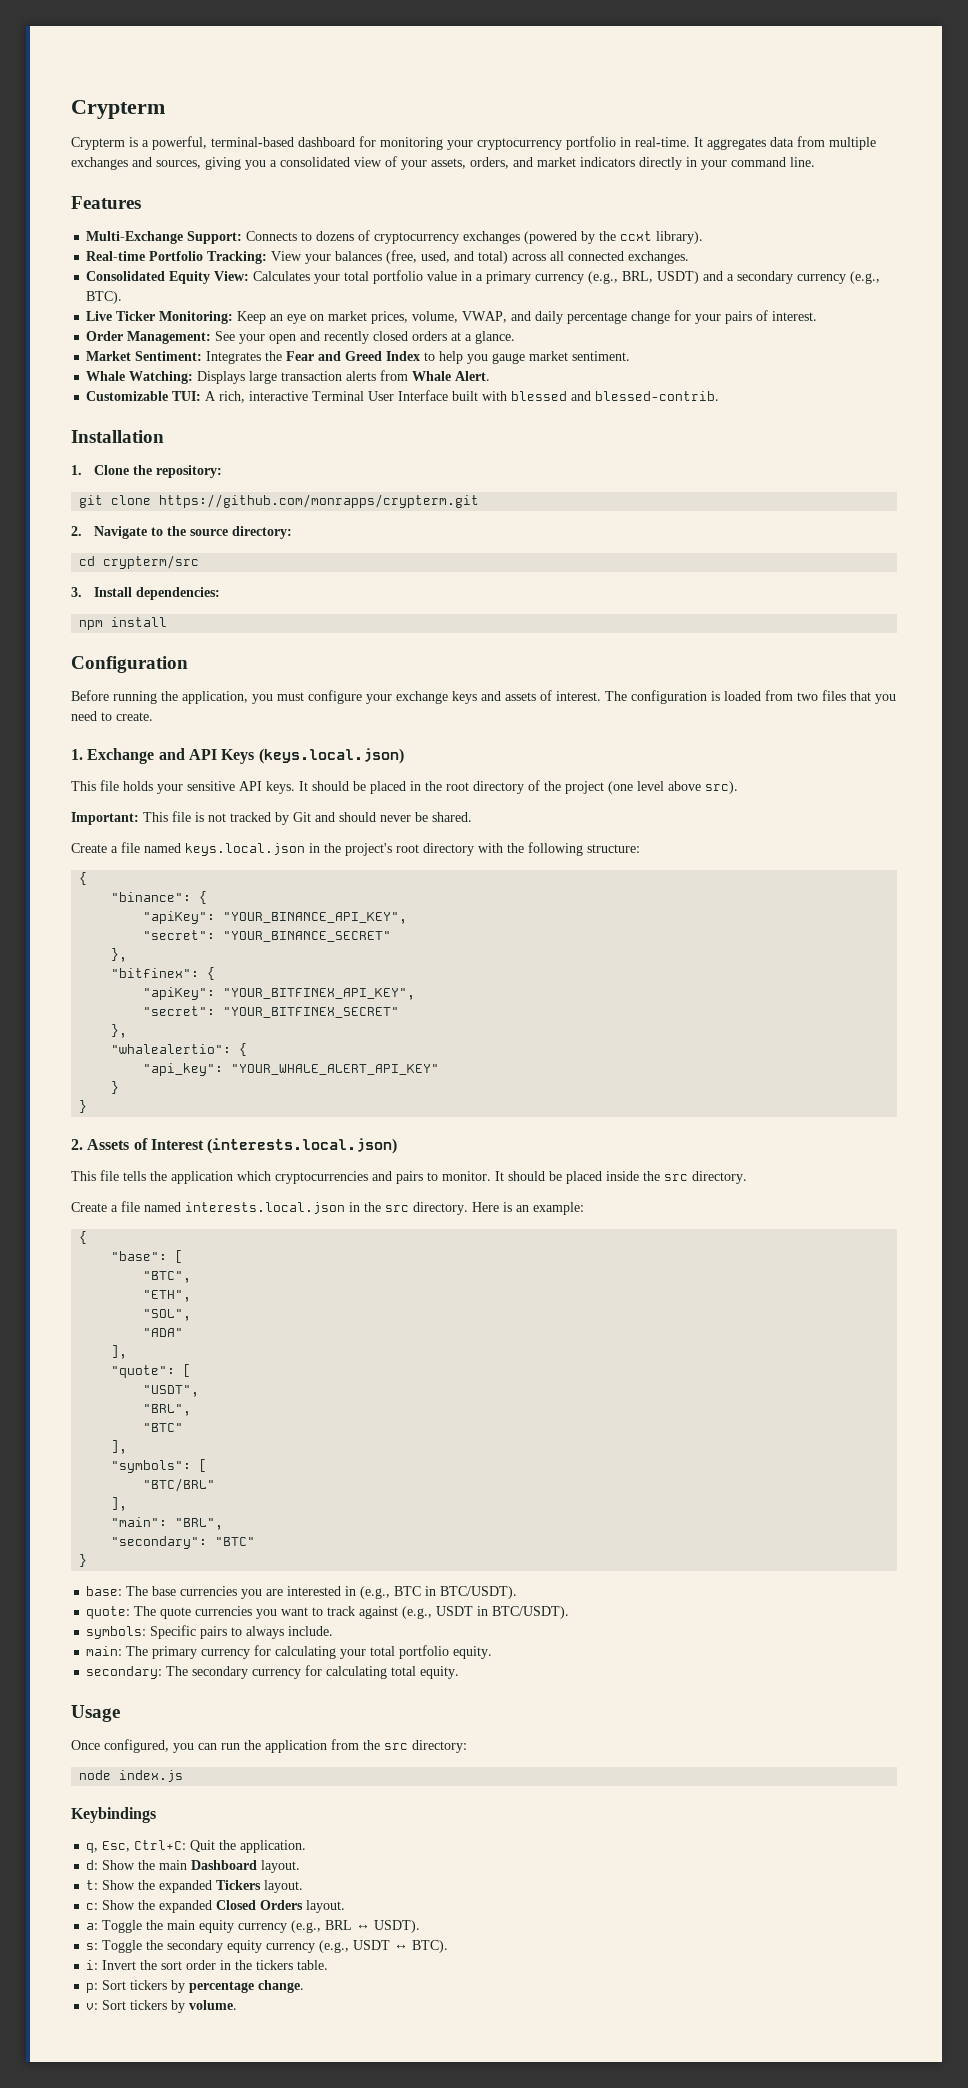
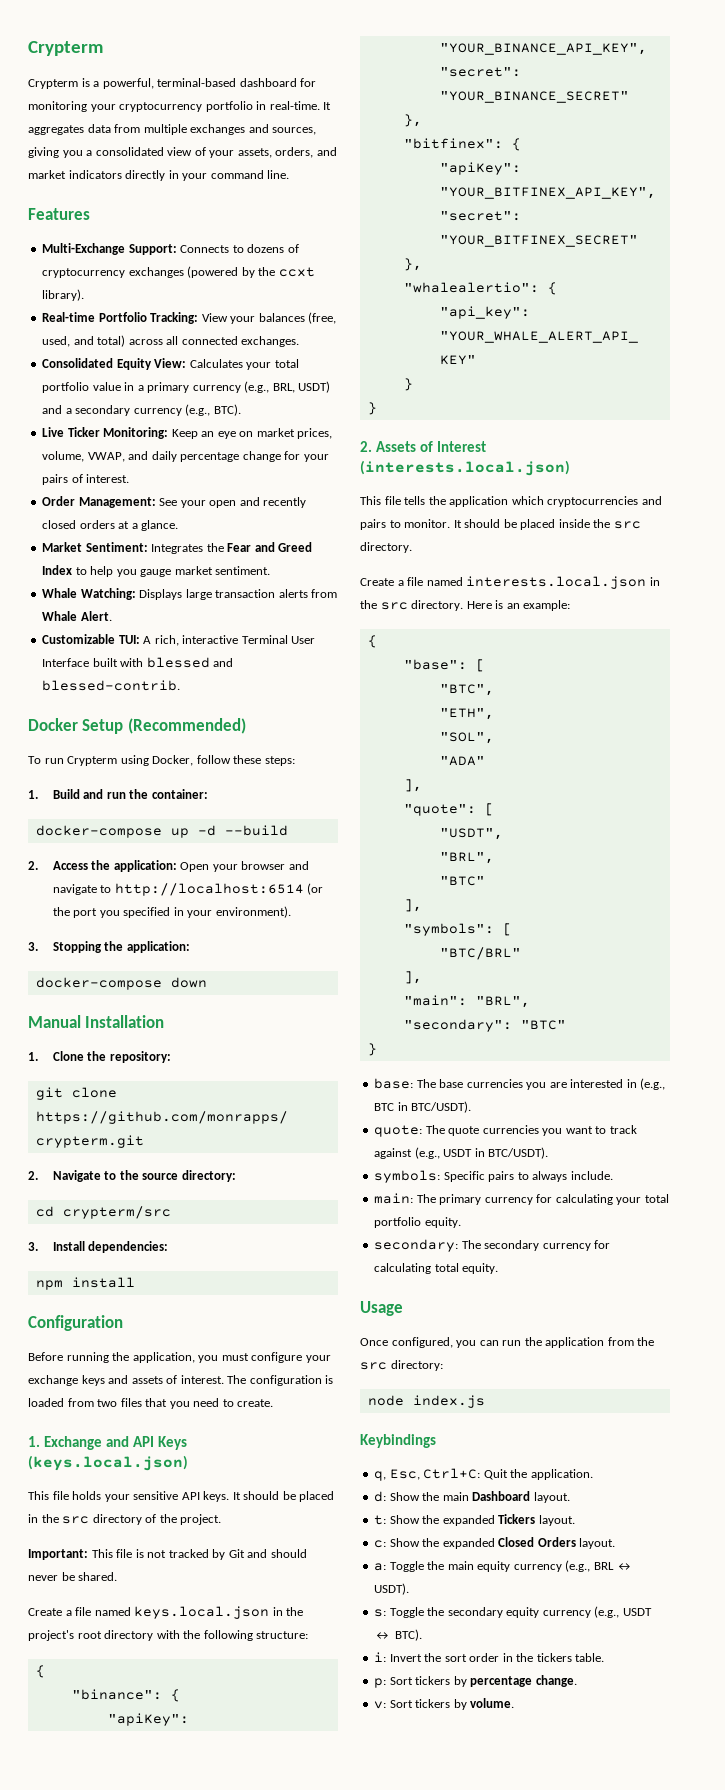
(720, 396) none -> [28,718,246,734] [28,755,295,766] [28,789,208,799] [35,825,288,838] [28,860,309,872] [52,883,324,896] [52,906,291,918] [28,941,190,953] [35,977,207,990] [28,1015,81,1028] Docker Setup (Recommended) // To run Crypterm using Docker, follow these steps: // 1. Build and run the container: // docker-compose up -d --build // 2. Access the application: Open your browser and navigate to http://localhost:6514 (or the port you specified in your environment). // 3. Stopping the application: // docker-compose down // Manual
[446,782,469,791] root -> [62,1516,90,1524] src
[565,781,738,794] project (one level above src). -> [180,1514,222,1525] project.

